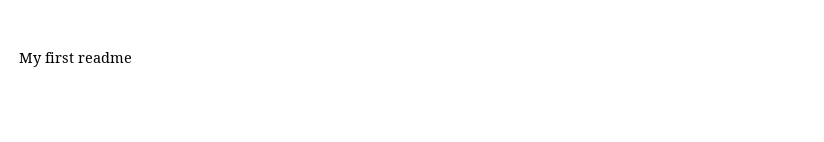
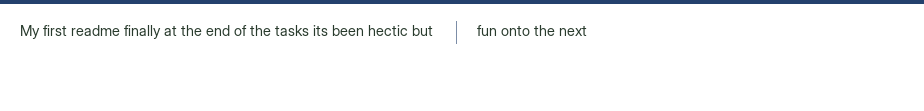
(132, 57) none -> [124,25,587,39] finally at the end of the tasks its been hectic but fun onto the next

